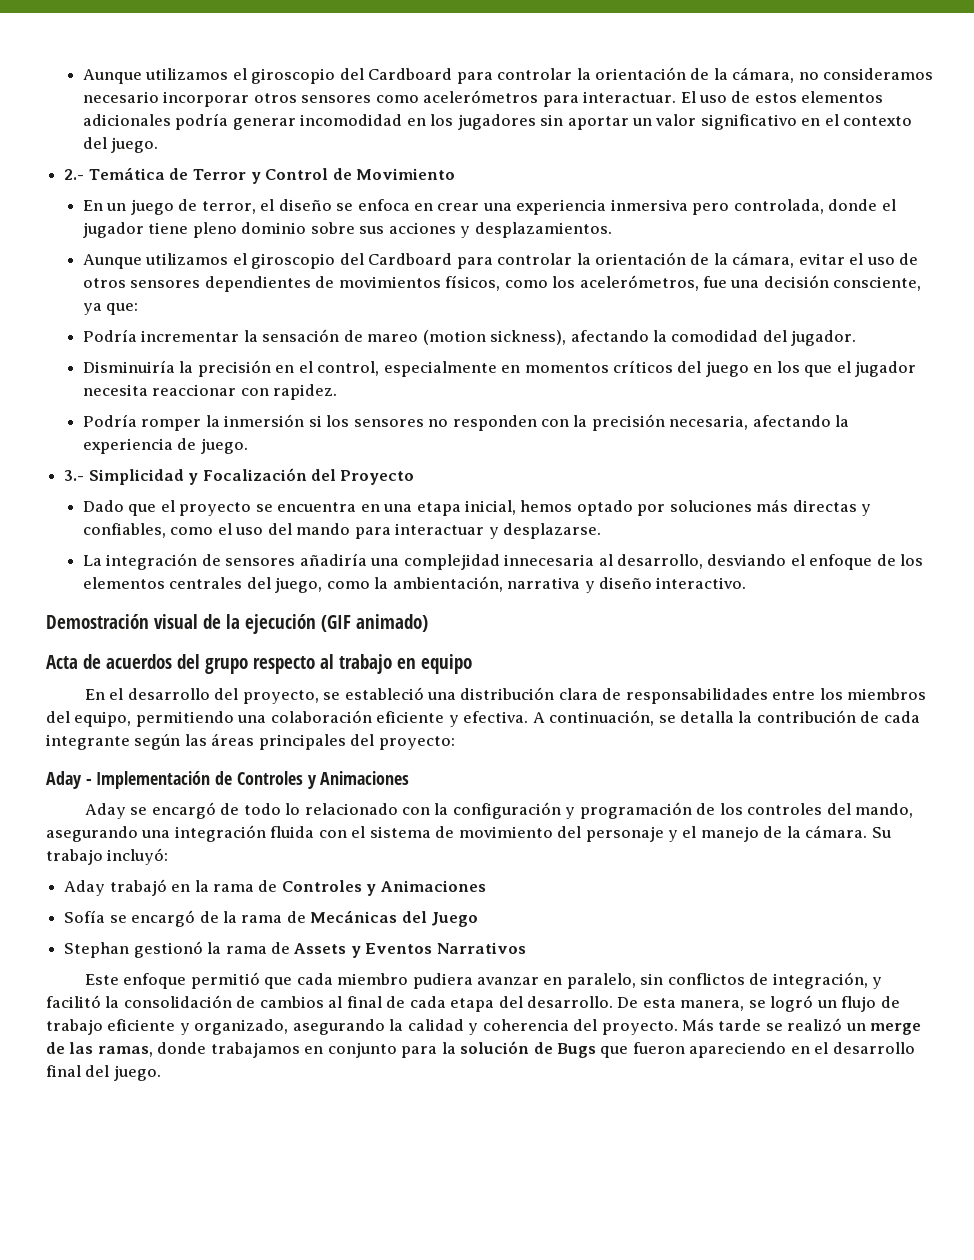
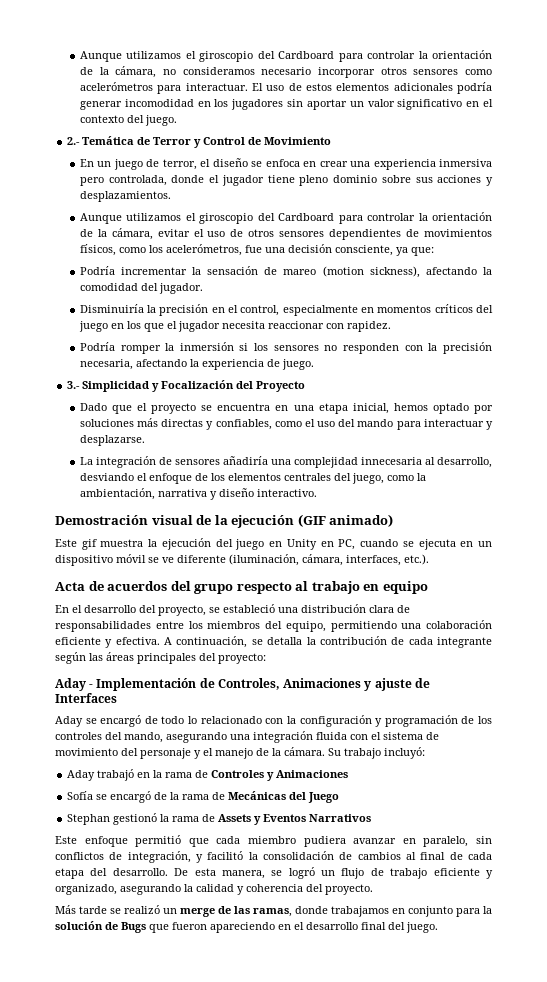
(428, 623) none -> [55,538,493,550] [55,554,429,566] // Este gif muestra la ejecución del juego en Unity en PC, cuando se ejecuta en un dispositivo móvil se ve diferente (iluminación, cámara, interfaces, etc.).
[236,771,410,789] Controles y Animaciones -> [217,678,430,691] [55,693,117,703] Controles, Animaciones y ajuste de Interfaces
(678, 1028) none -> (373, 889) //

